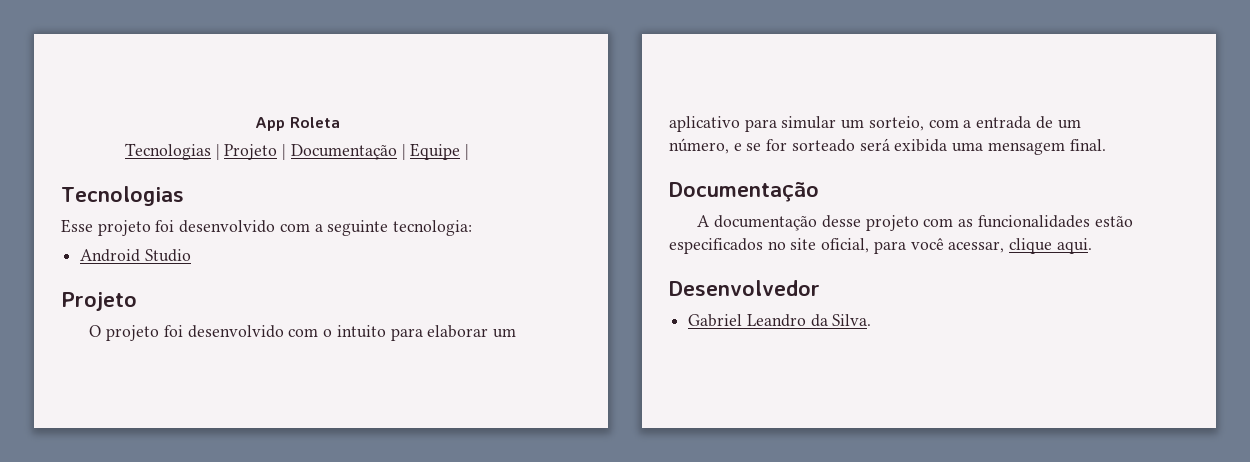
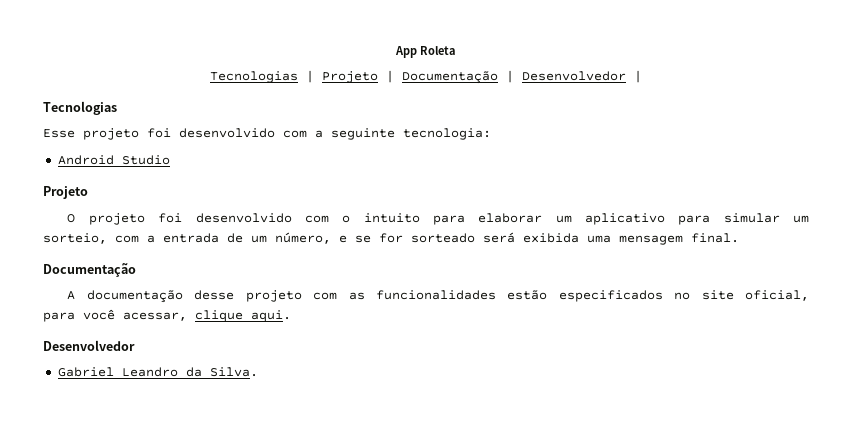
[410,143,461,160] Equipe -> [522,71,626,81] Desenvolvedor

